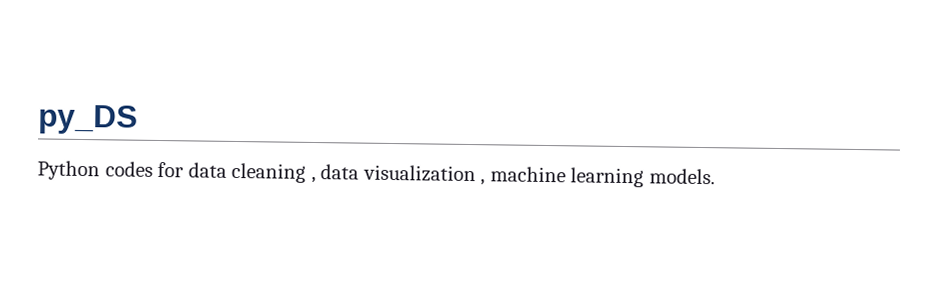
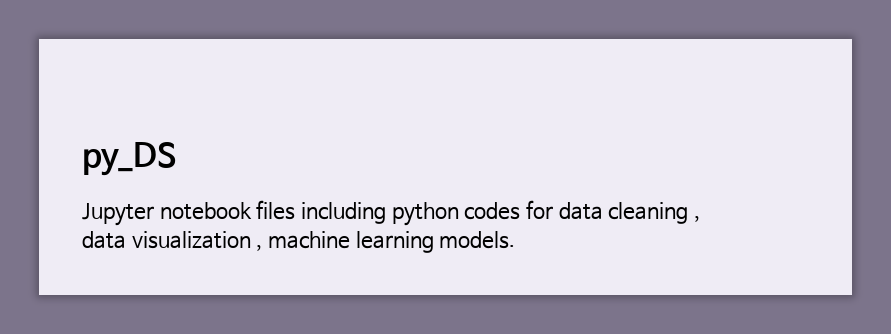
[37,160,100,181] Python -> [82,200,459,226] Jupyter notebook files including python

